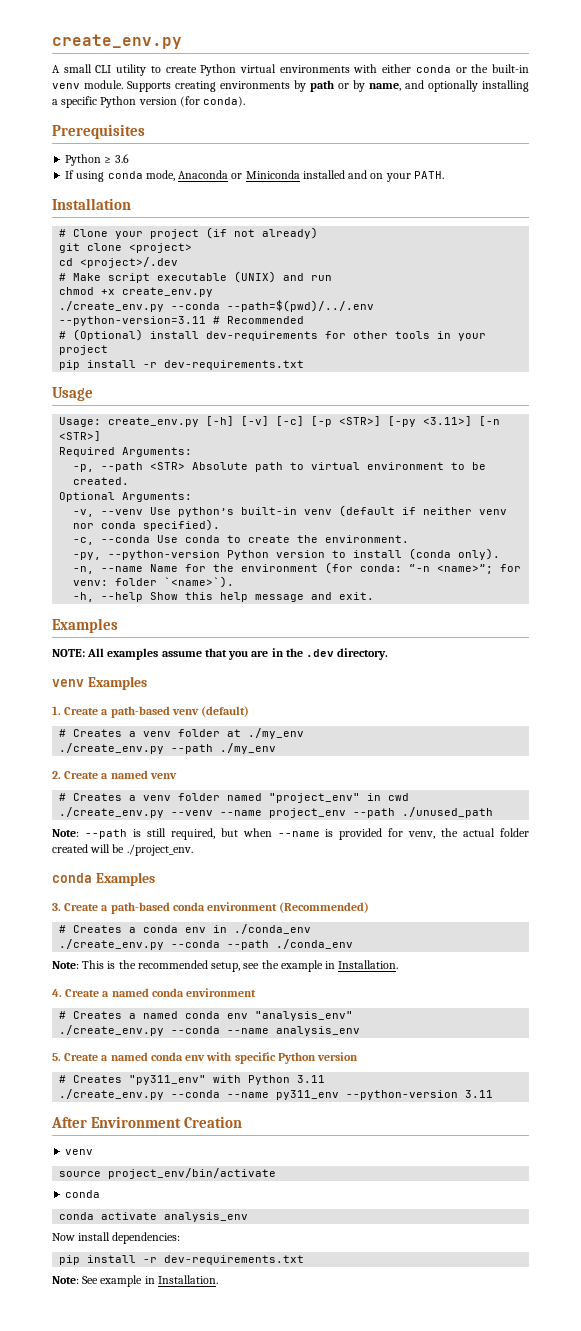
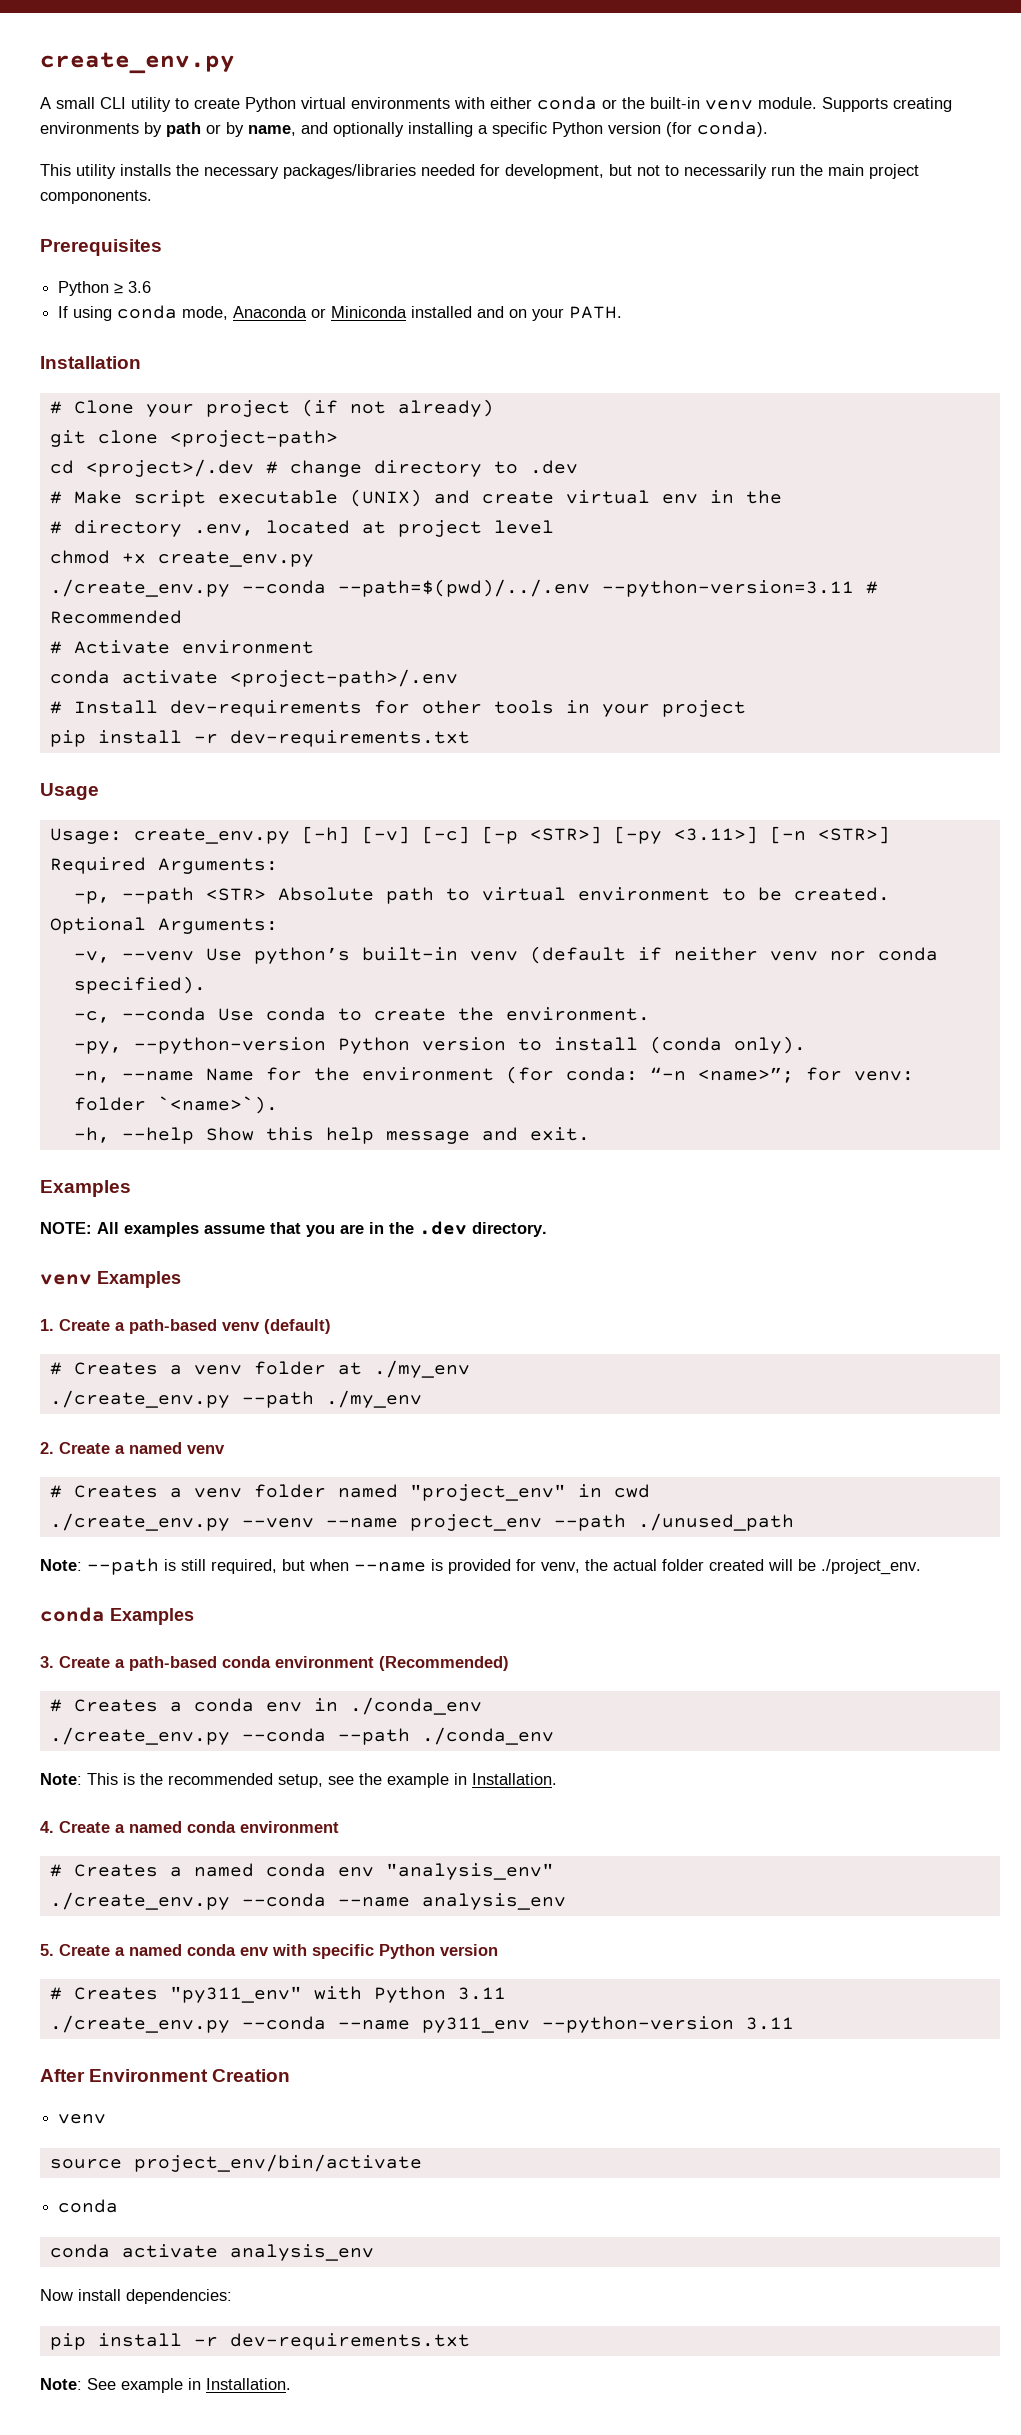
(246, 101) none -> [40,164,919,179] [40,190,152,204] // This utility installs the necessary packages/libraries needed for development, but not to necessarily run the main project compononents.
[129,243,193,253] <project> -> [169,430,338,447] <project-path>
(179, 262) none -> [265,460,578,477] # change directory to .dev
[311,275,333,281] run -> [481,490,782,504] [49,520,554,537] create virtual env in the // # directory .env, located at project level
[73,329,200,341] (Optional) install -> [73,640,314,654] [49,669,458,687] [49,700,158,714] Activate environment // conda activate <project-path>/.env // # Install

